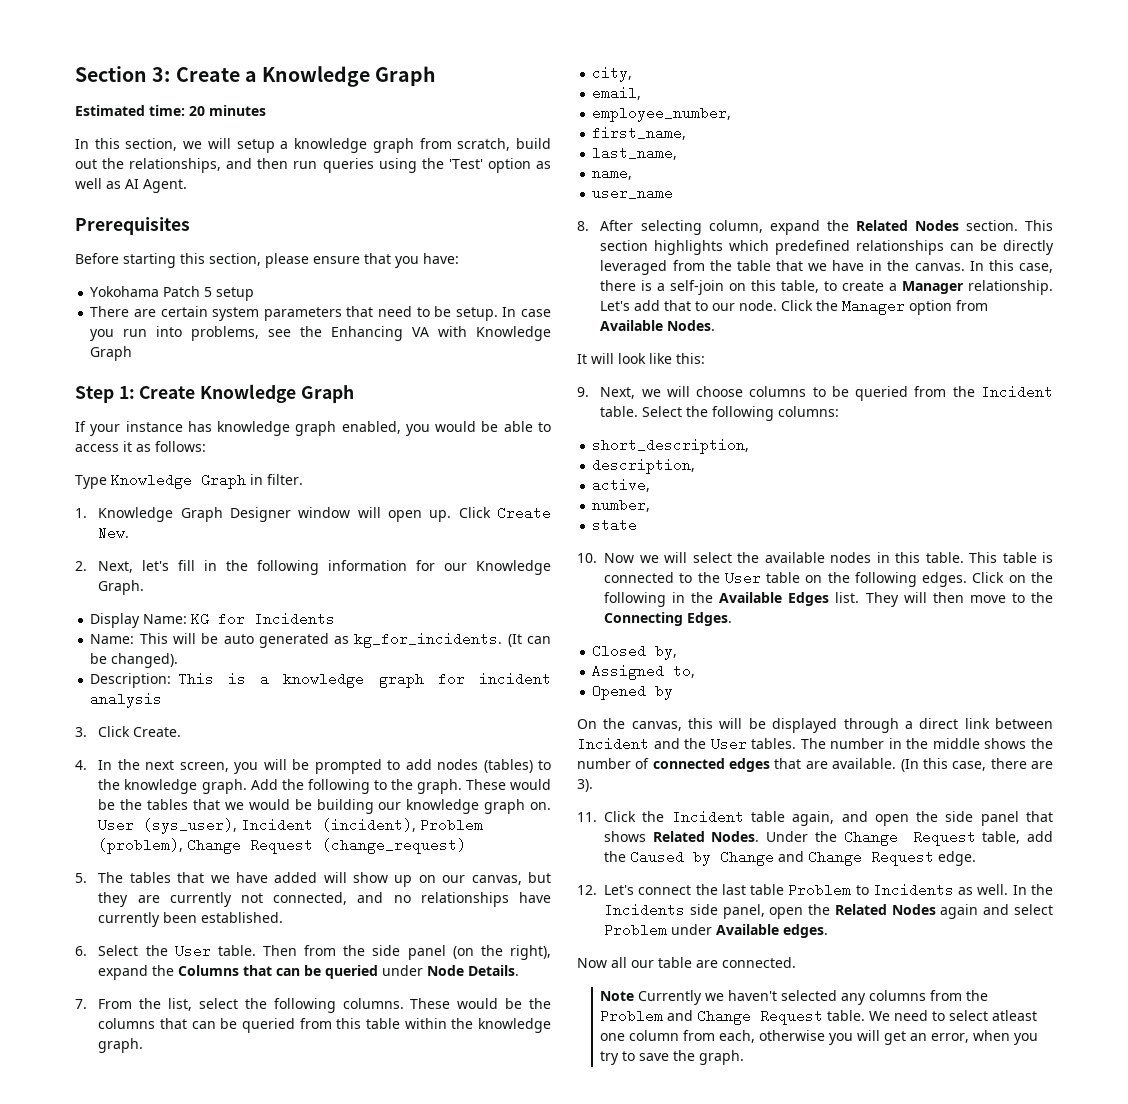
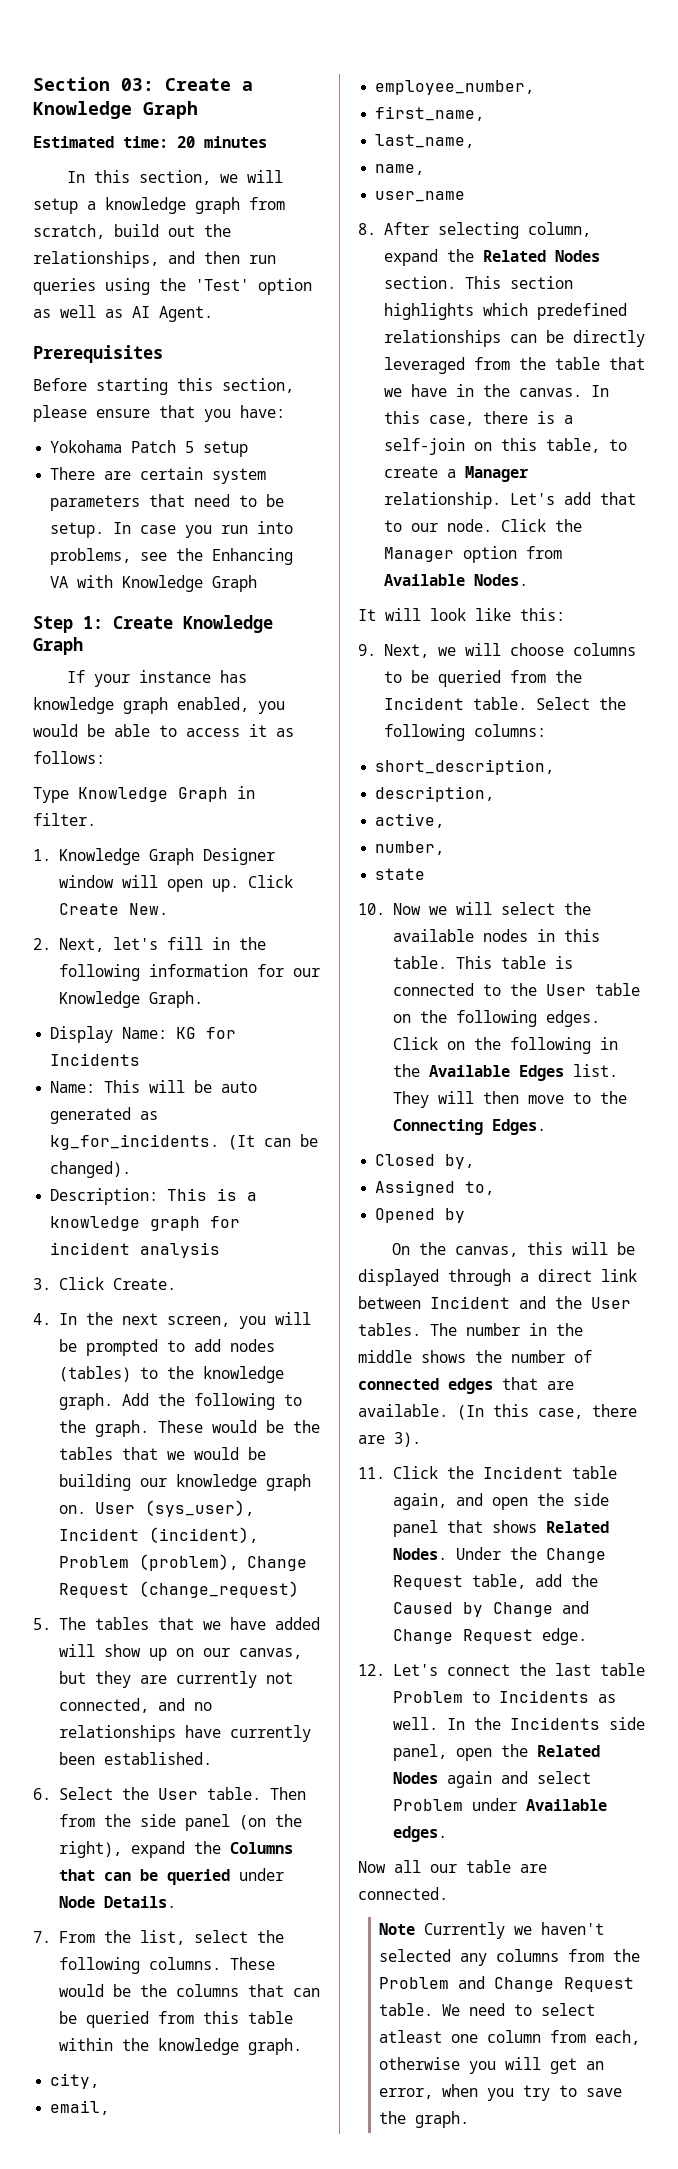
[152,67,171,82] 3: -> [121,78,154,91] 03:

